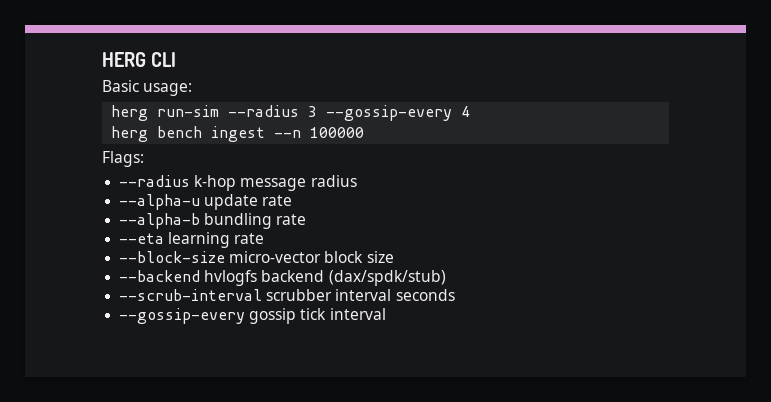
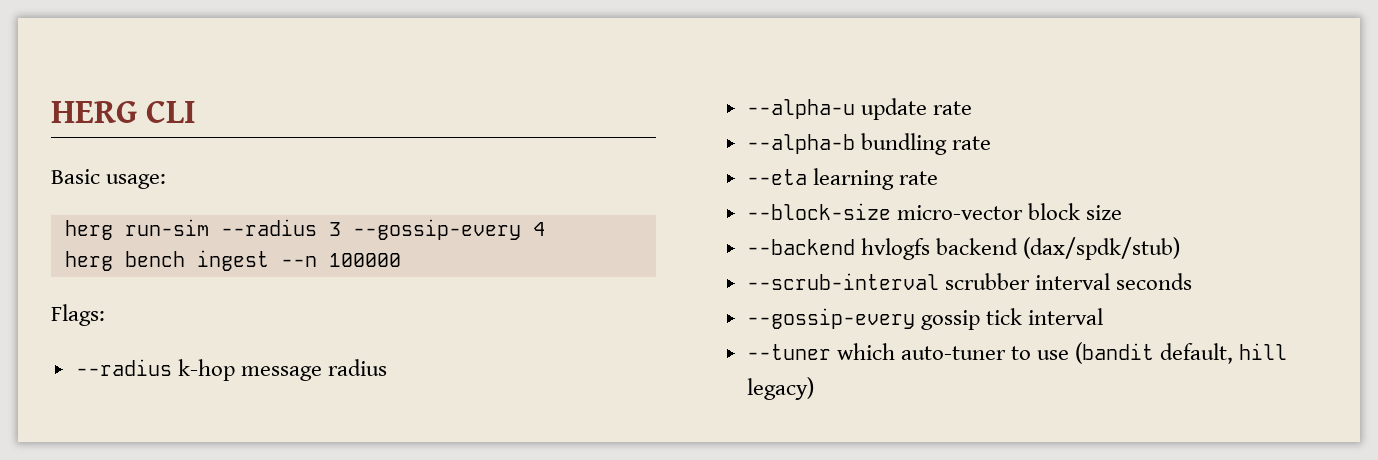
(386, 314) none -> [746,342,1288,364] [746,377,814,400] // --tuner which auto-tuner to use (bandit default, hill legacy)

